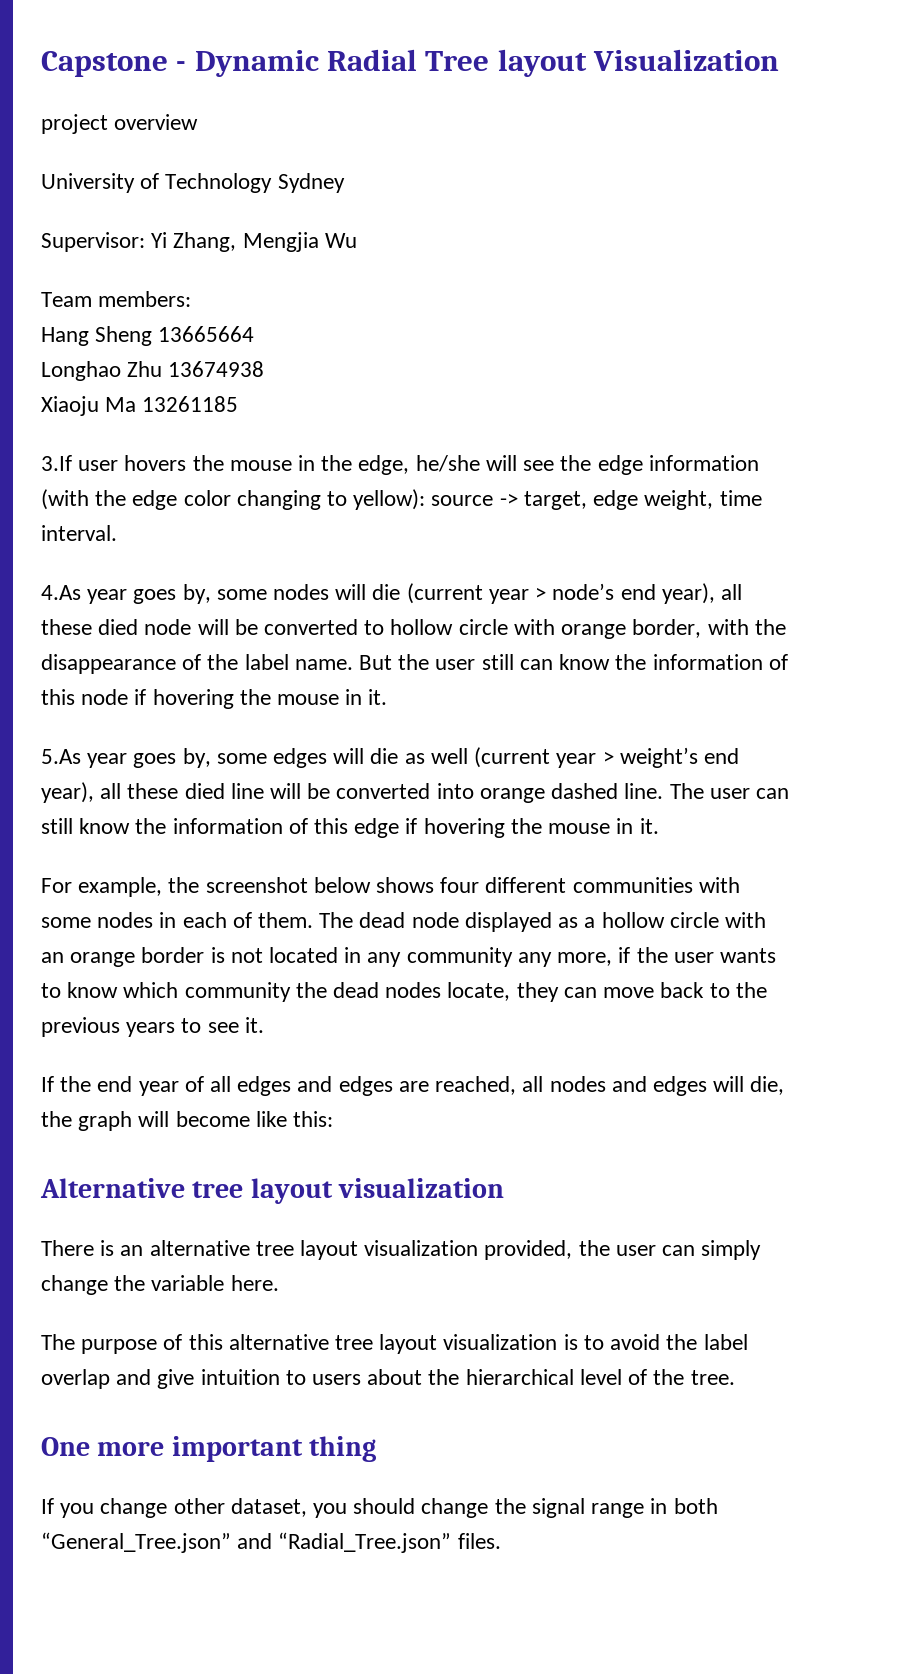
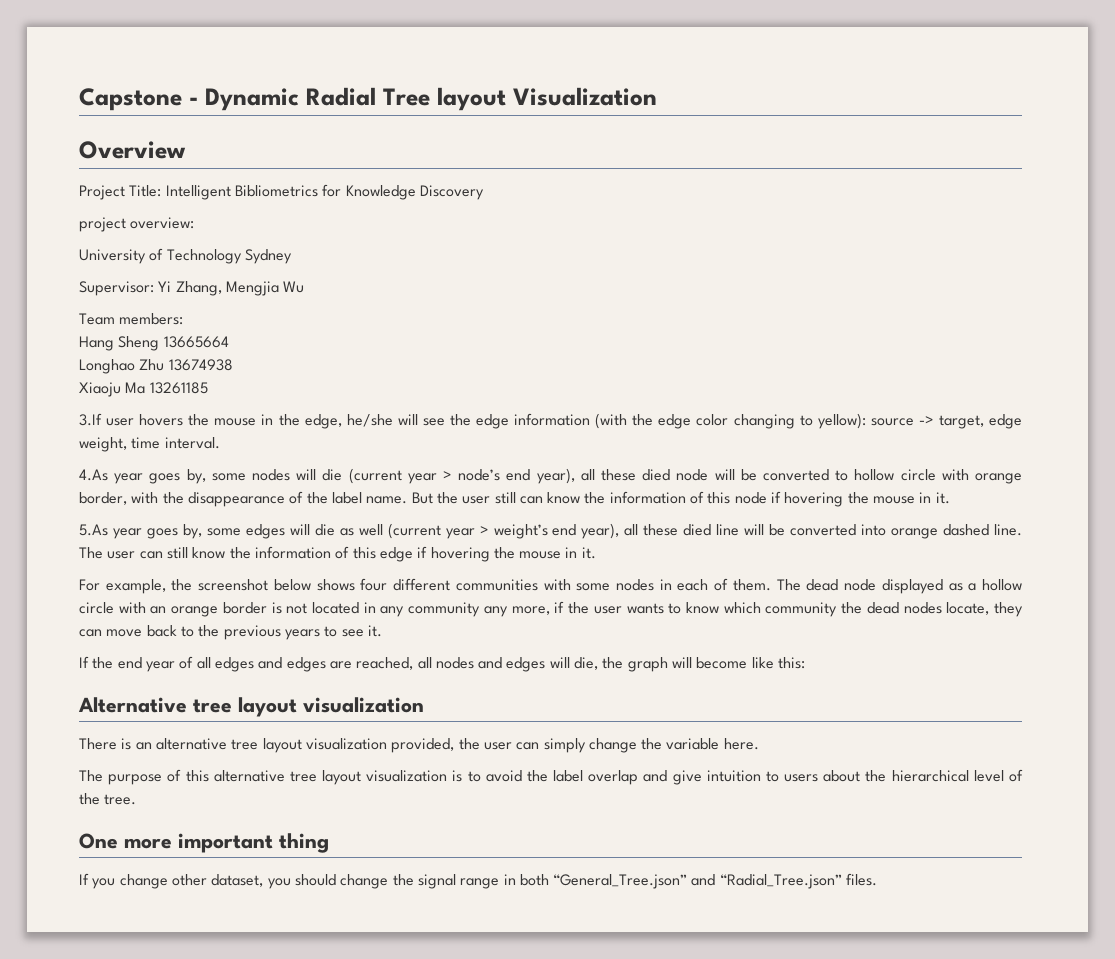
(780, 60) none -> [79,141,186,159] [79,184,484,200] // Overview // Project Title: Intelligent Bibliometrics for Knowledge Discovery
[114,114,199,130] overview -> [130,217,195,229] overview:

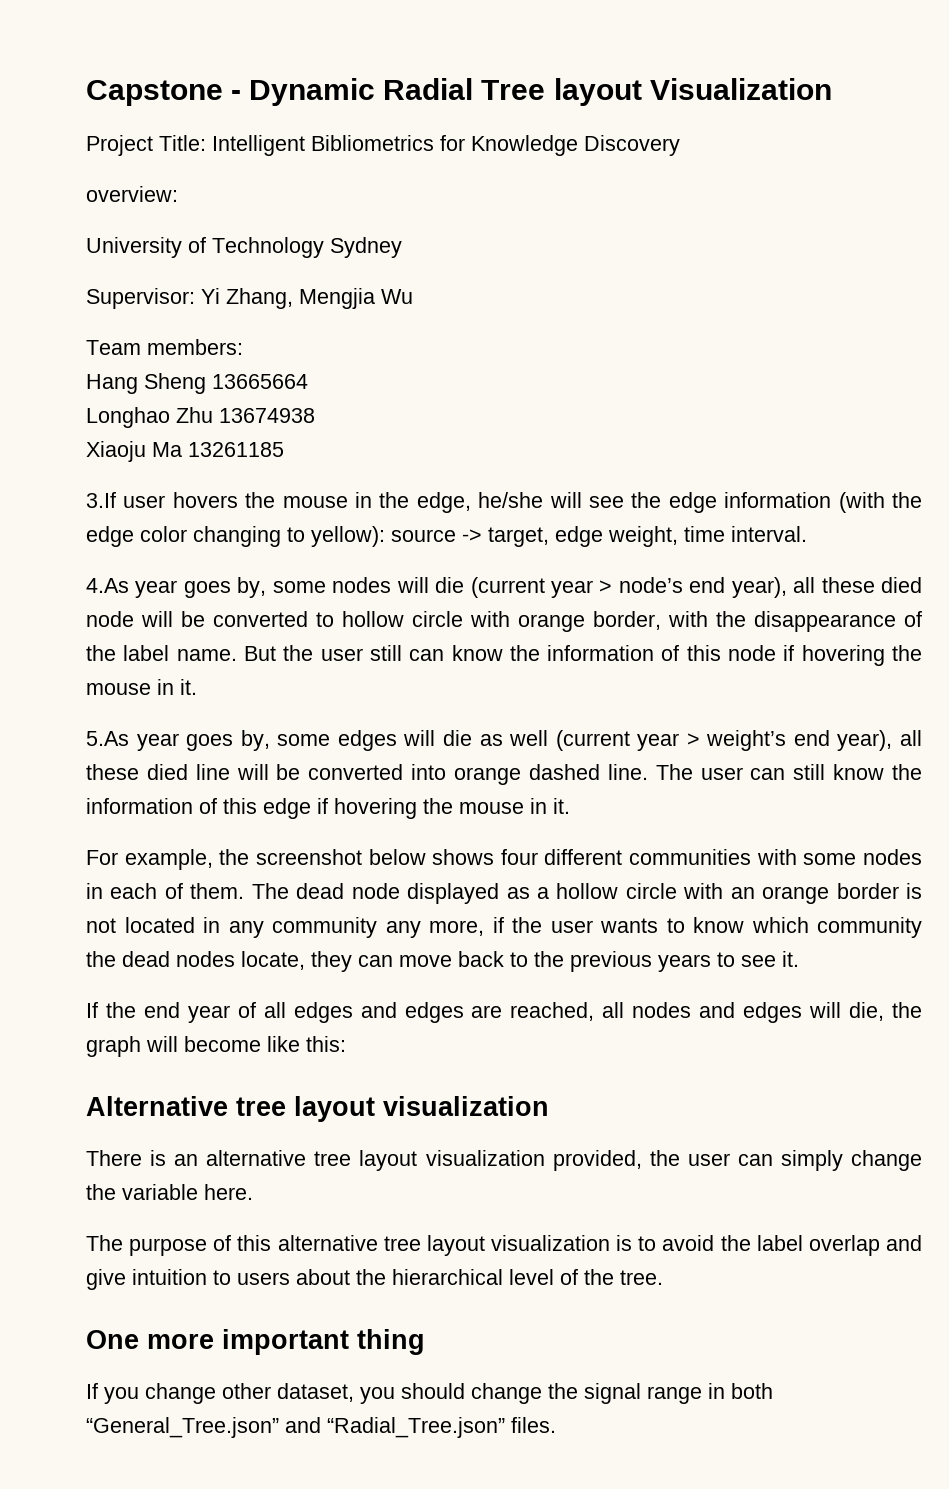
[79,141,186,159] // Overview -> (832, 89) none
[79,217,126,232] project -> (680, 145) none

